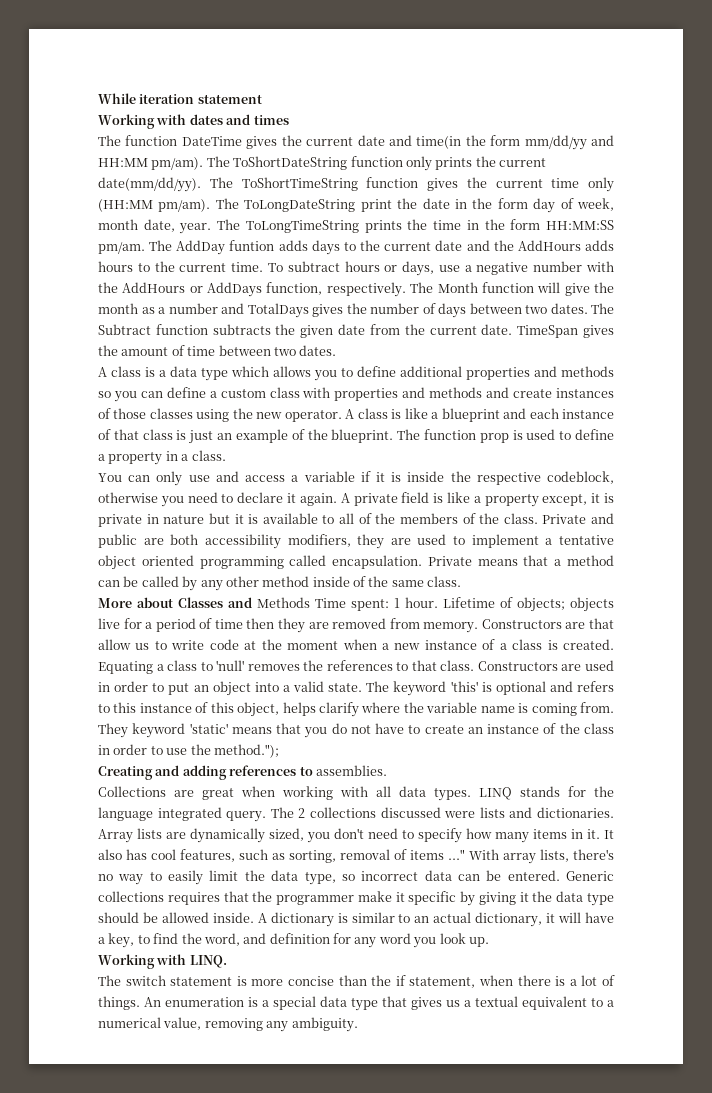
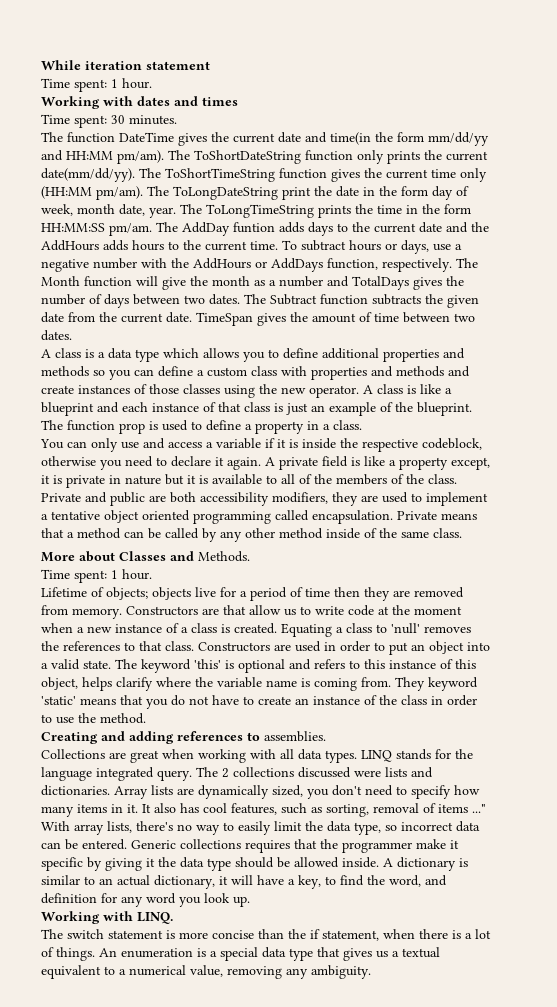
(262, 99) none -> [41,78,152,92] // Time spent: 1 hour.
(289, 120) none -> [41,114,177,128] // Time spent: 30 minutes.
[257,597,438,611] Methods Time spent: 1 hour. -> [198,551,250,562] [41,569,152,583] Methods. // Time spent: 1 hour. //
[213,744,279,758] method."); -> [100,713,146,724] method.

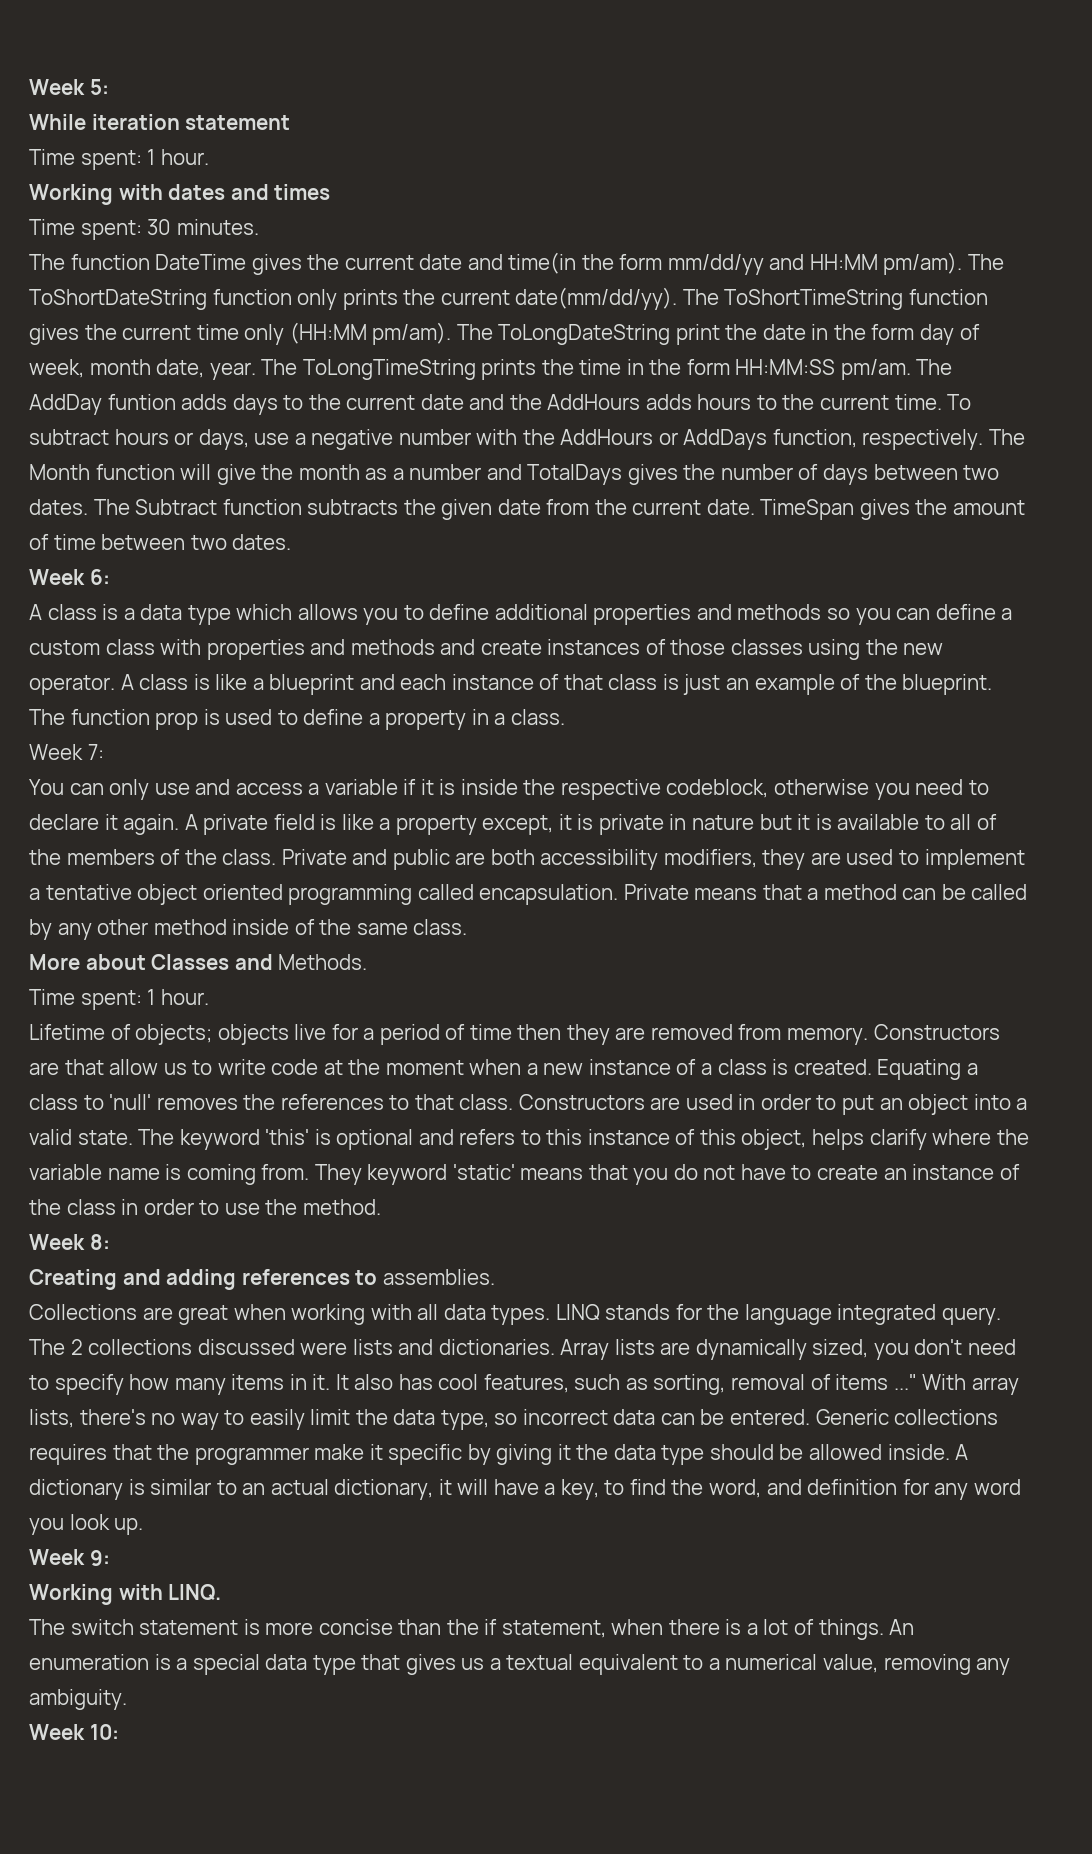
(41, 65) none -> [29,79,109,95] Week 5: //
(72, 335) none -> [29,569,110,585] // Week 6:
(362, 425) none -> [29,744,104,760] // Week 7:
(146, 718) none -> [29,1234,110,1250] // Week 8:
(250, 901) none -> [29,1549,110,1566] // Week 9:
(371, 972) none -> [29,1724,119,1740] // Week 10:

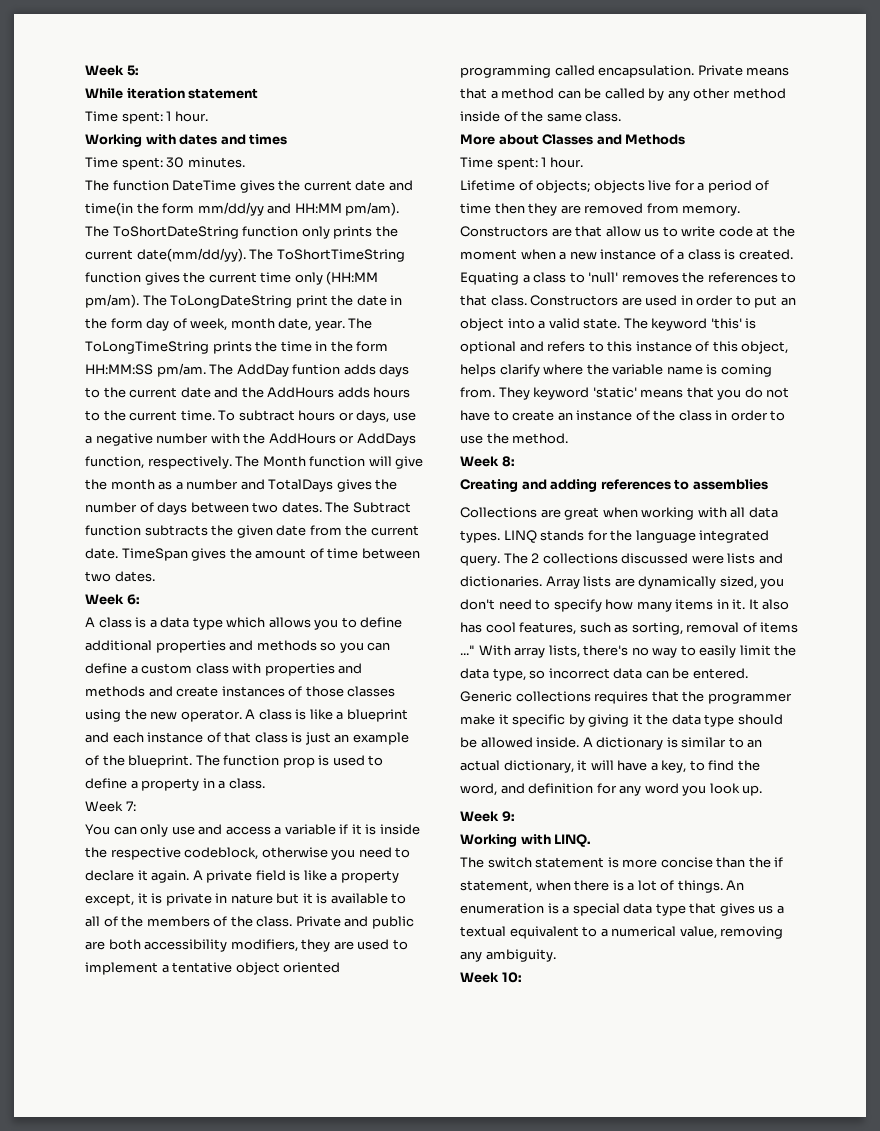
[278,954,368,970] Methods. -> [625,134,686,145] Methods
[382,1269,495,1285] assemblies. -> [692,479,768,490] assemblies

